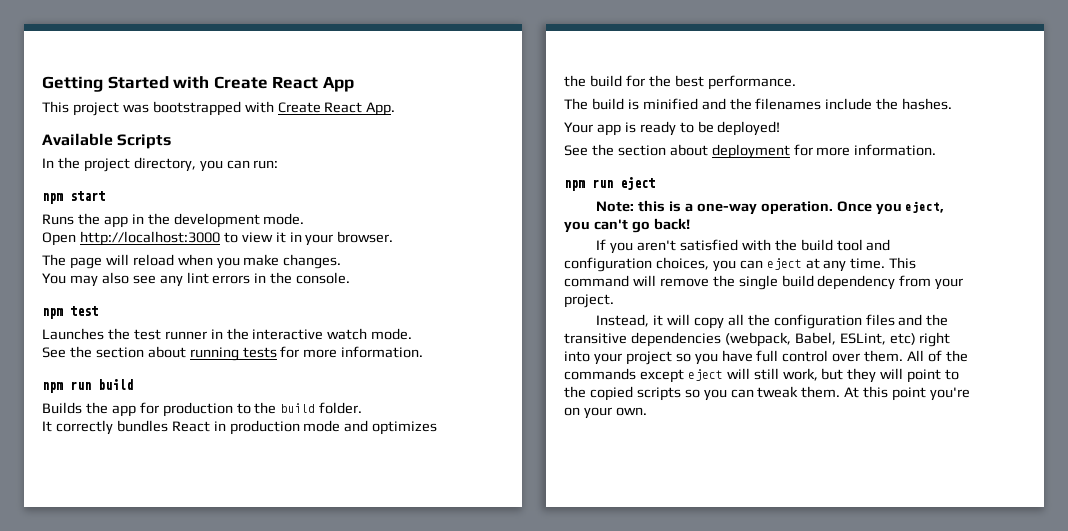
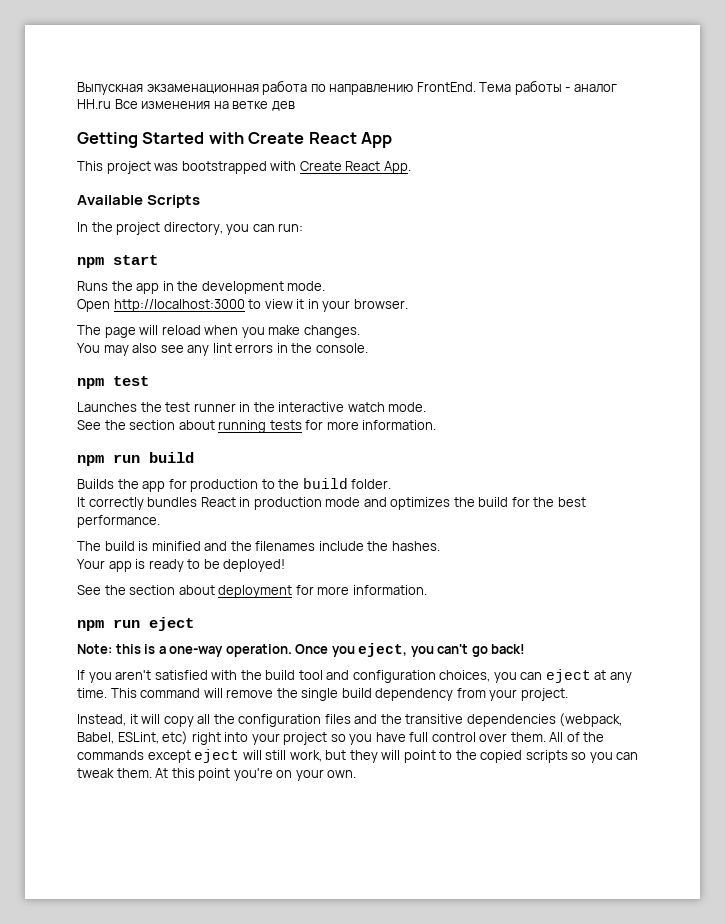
(42, 84) none -> [77,80,617,95] [77,99,295,111] Выпускная экзаменационная работа по направлению FrontEnd. Тема работы - аналог HH.ru Все изменения на ветке дев //

